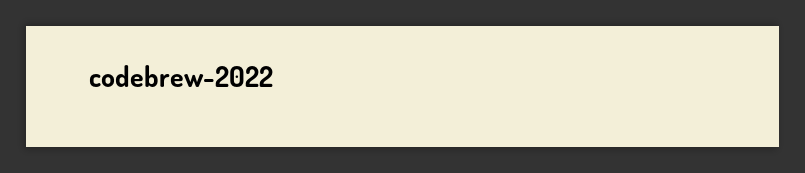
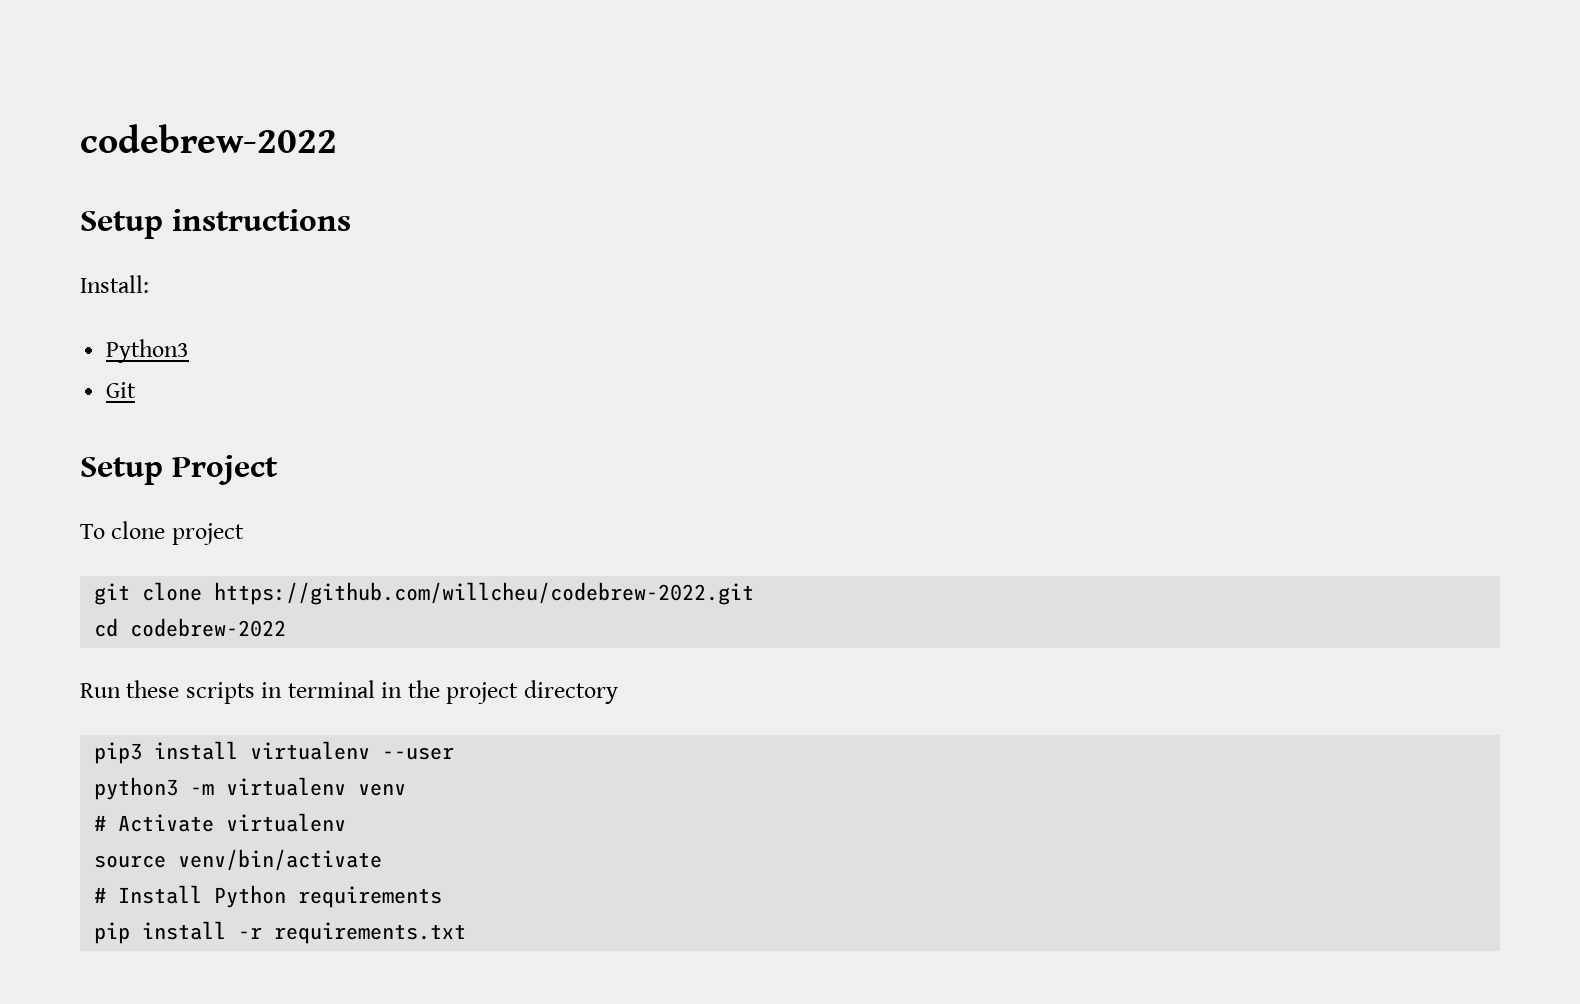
[89,65,273,87] codebrew-2022 -> [80,124,337,153] [80,209,351,239] [80,275,149,293] [106,339,190,363] [106,382,137,398] [80,455,278,485] [80,521,244,545] [94,582,755,605] [94,618,287,637] [80,680,618,704] [94,741,455,764] [94,777,407,800] [94,813,347,832] [94,849,383,871] [94,885,443,908] [94,921,467,944] codebrew-2022 // Setup instructions // Install: // Python3 // Git // Setup Project // To clone project // git clone https://github.com/willcheu/codebrew-2022.git // cd codebrew-2022 // Run these scripts in terminal in the project directory // pip3 install virtualenv --user // python3 -m virtualenv venv // # Activate virtualenv // source venv/bin/activate // # Install Python requirements // pip install -r requirements.txt

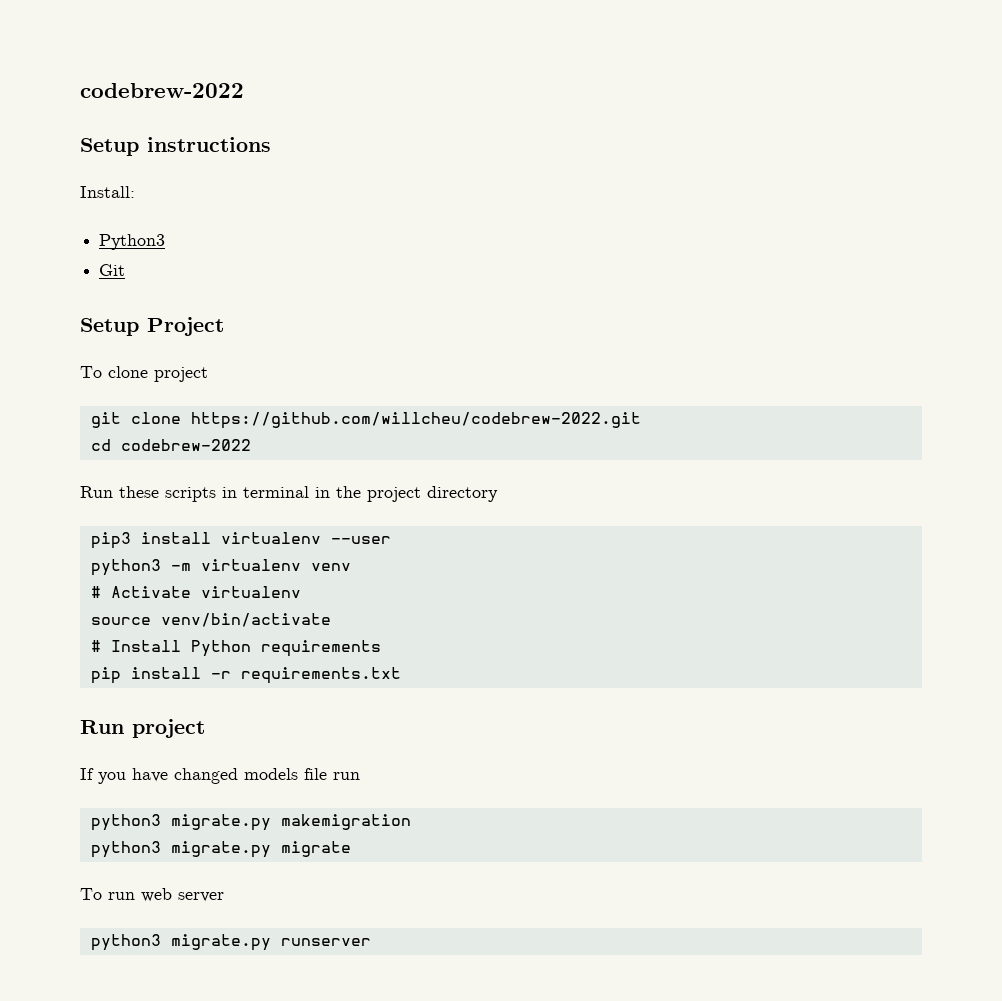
(467, 933) none -> [80,719,205,738] [80,768,360,784] [90,814,411,831] [90,841,351,858] [80,888,224,902] [90,934,371,951] // Run project // If you have changed models file run // python3 migrate.py makemigration // python3 migrate.py migrate // To run web server // python3 migrate.py runserver

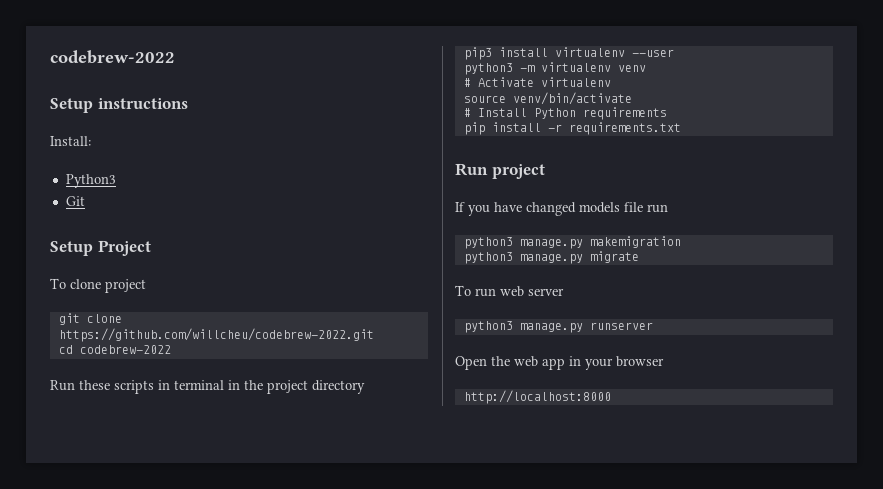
[170,814,271,831] migrate.py -> [519,239,583,249] manage.py
[170,841,271,858] migrate.py -> [519,254,583,264] manage.py
[170,934,271,951] migrate.py -> [519,323,583,333] manage.py
(371, 942) none -> [455,356,664,370] [463,390,611,404] // Open the web app in your browser // http://localhost:8000

